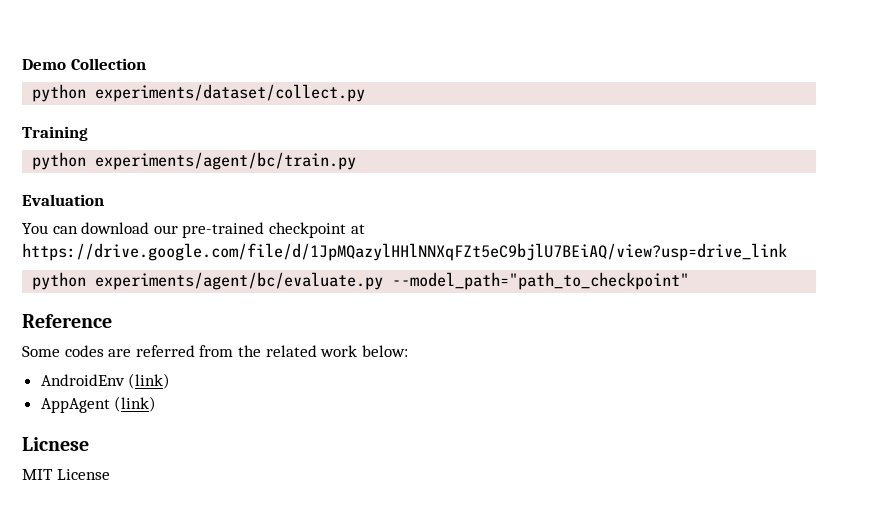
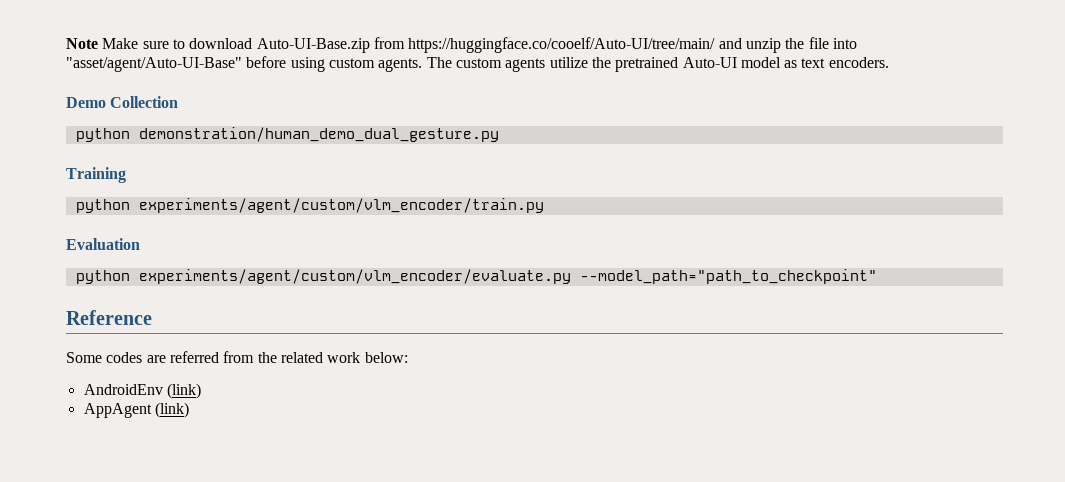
(22, 64) none -> [66,37,857,53] [66,56,889,72] Note Make sure to download Auto-UI-Base.zip from https://huggingface.co/cooelf/Auto-UI/tree/main/ and unzip the file into "asset/agent/Auto-UI-Base" before using custom agents. The custom agents utilize the pretrained Auto-UI model as text encoders. //
[95,84,366,102] experiments/dataset/collect.py -> [138,127,499,142] demonstration/human_demo_dual_gesture.py
[95,152,357,170] experiments/agent/bc/train.py -> [138,198,544,213] experiments/agent/custom/vlm_encoder/train.py
[22,222,365,238] [22,243,787,261] [32,272,384,290] // You can download our pre-trained checkpoint at https://drive.google.com/file/d/1JpMQazylHHlNNXqFZt5eC9bjlU7BEiAQ/view?usp=drive_link // python experiments/agent/bc/evaluate.py -> [75,269,571,284] // python experiments/agent/custom/vlm_encoder/evaluate.py
[22,437,89,451] [22,469,110,480] // Licnese // MIT License -> (189, 410) none

